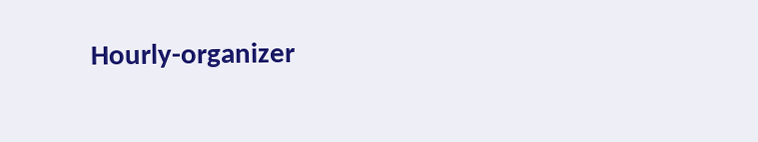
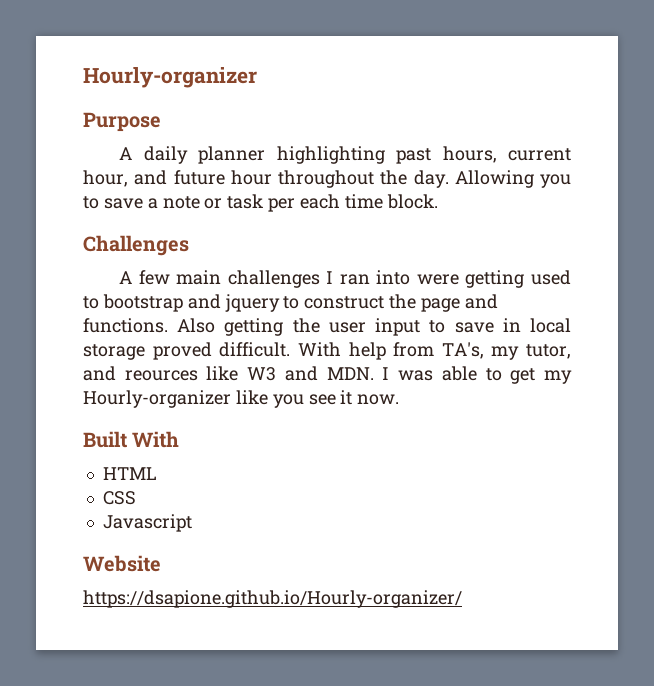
[90,42,295,69] Hourly-organizer -> [83,67,257,88] [83,112,161,132] [119,146,571,164] [83,170,571,188] [83,194,438,212] [83,235,189,256] [119,270,571,288] [83,294,498,312] [83,318,571,336] [83,342,571,360] [83,366,573,384] [83,390,400,408] [83,431,180,448] [102,467,157,480] [102,491,136,505] [102,514,192,532] [83,555,161,572] [83,590,462,608] Hourly-organizer // Purpose // A daily planner highlighting past hours, current hour, and future hour throughout the day. Allowing you to save a note or task per each time block. // Challenges // A few main challenges I ran into were getting used to bootstrap and jquery to construct the page and functions. Also getting the user input to save in local storage proved difficult. With help from TA's, my tutor, and reources like W3 and MDN. I was able to get my Hourly-organizer like you see it now. // Built With // HTML // CSS // Javascript // Website // https://dsapione.github.io/Hourly-organizer/

